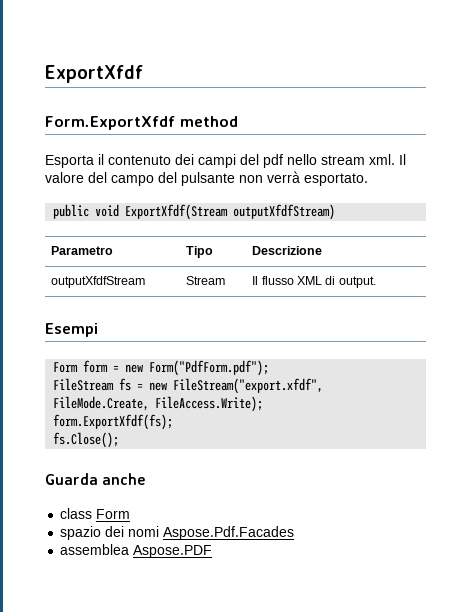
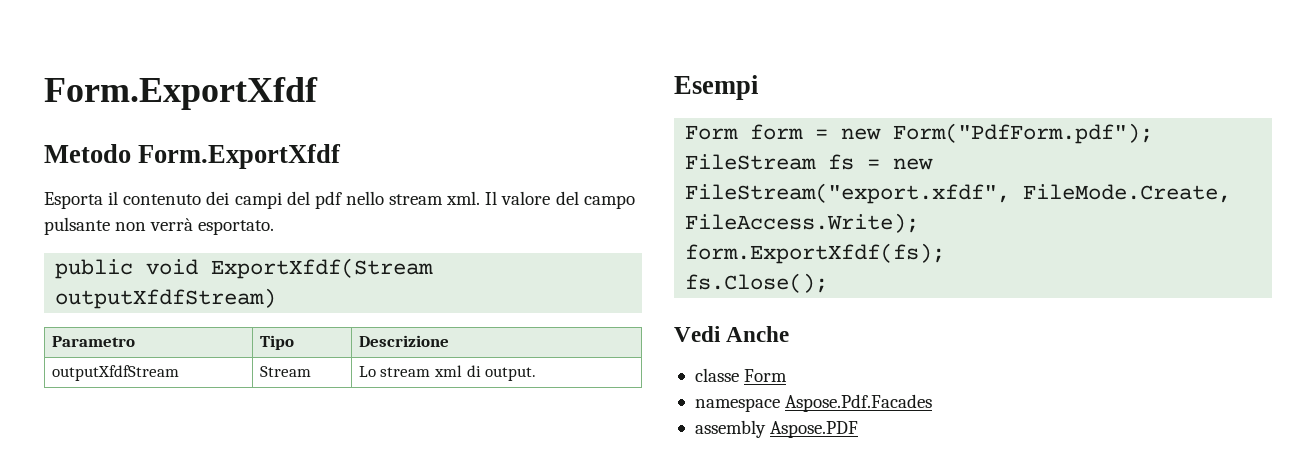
[45,65,143,83] [45,116,238,130] ExportXfdf // Form.ExportXfdf method -> [44,77,318,110] [44,144,342,169] Form.ExportXfdf // Metodo Form.ExportXfdf
[158,172,177,183] del -> (635, 202) none
[252,276,322,285] Il flusso XML -> [358,365,463,377] Lo stream xml
[45,473,147,485] [60,508,131,519] [60,526,160,540] Guarda anche // class Form // spazio dei nomi -> [674,326,790,342] [694,368,788,382] [694,398,780,412] Vedi Anche // classe Form // namespace
[60,544,130,555] assemblea -> [694,420,766,438] assembly

